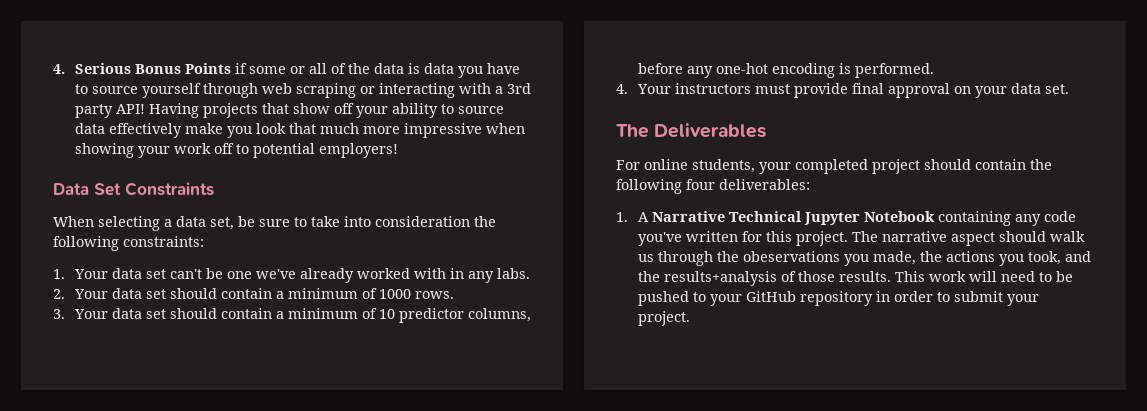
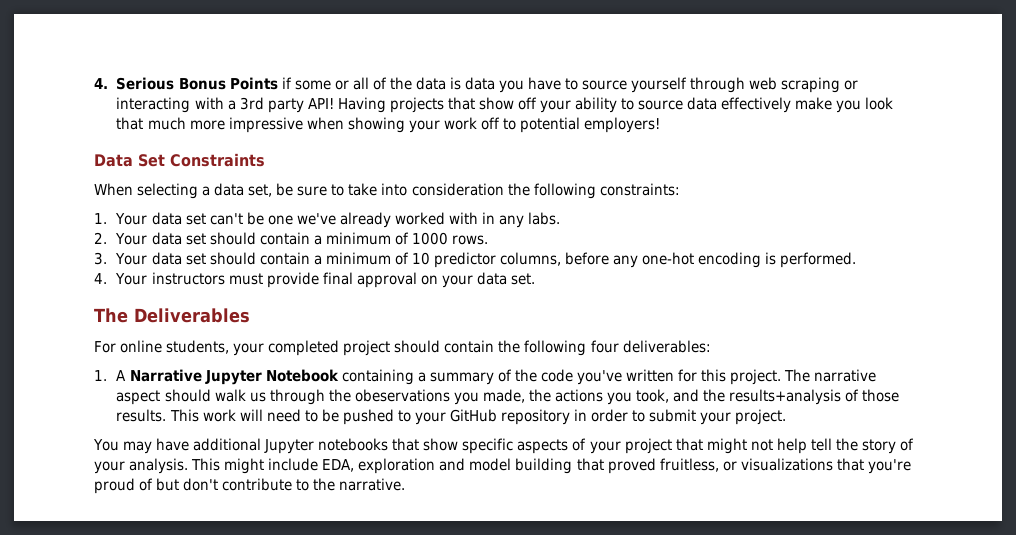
[728,211,801,222] Technical -> (202, 375) none
[1014,214,1041,226] any -> [417,369,537,385] a summary of the
(690, 318) none -> [93,438,914,454] [94,458,911,474] [94,478,406,494] // You may have additional Jupyter notebooks that show specific aspects of your project that might not help tell the story of your analysis. This might include EDA, exploration and model building that proved fruitless, or visualizations that you're proud of but don't contribute to the narrative.

